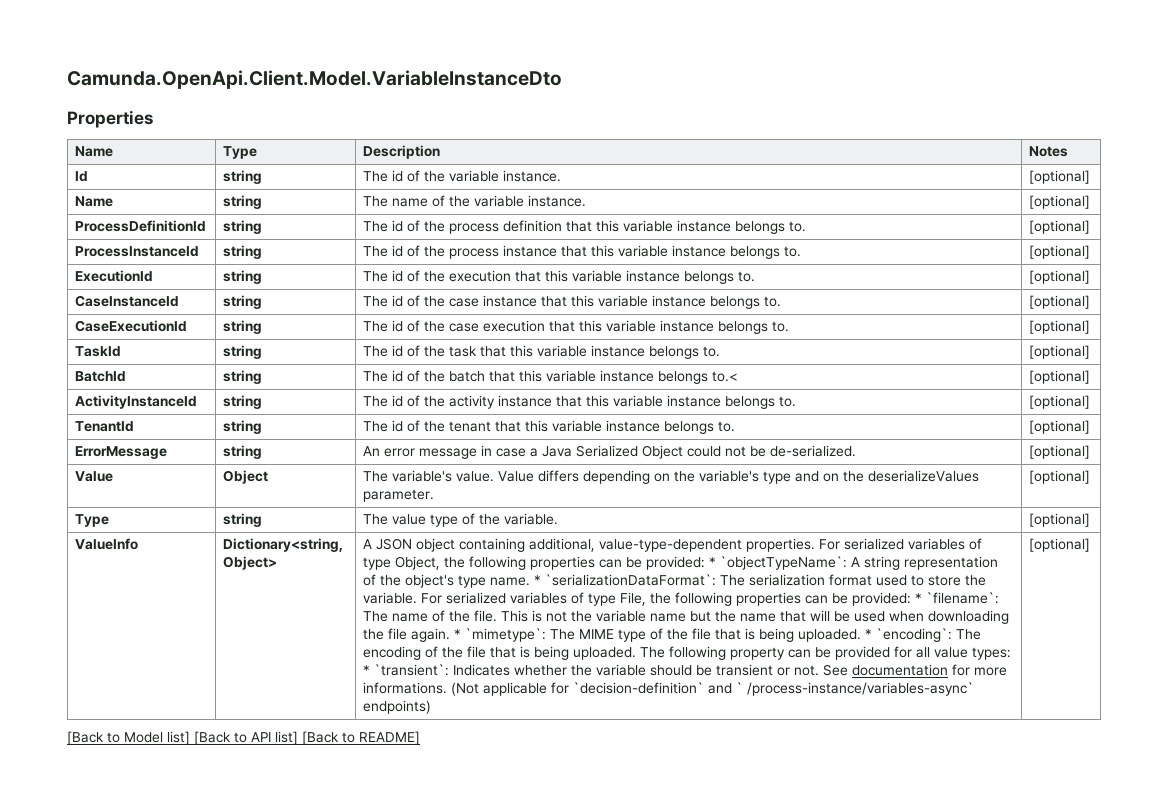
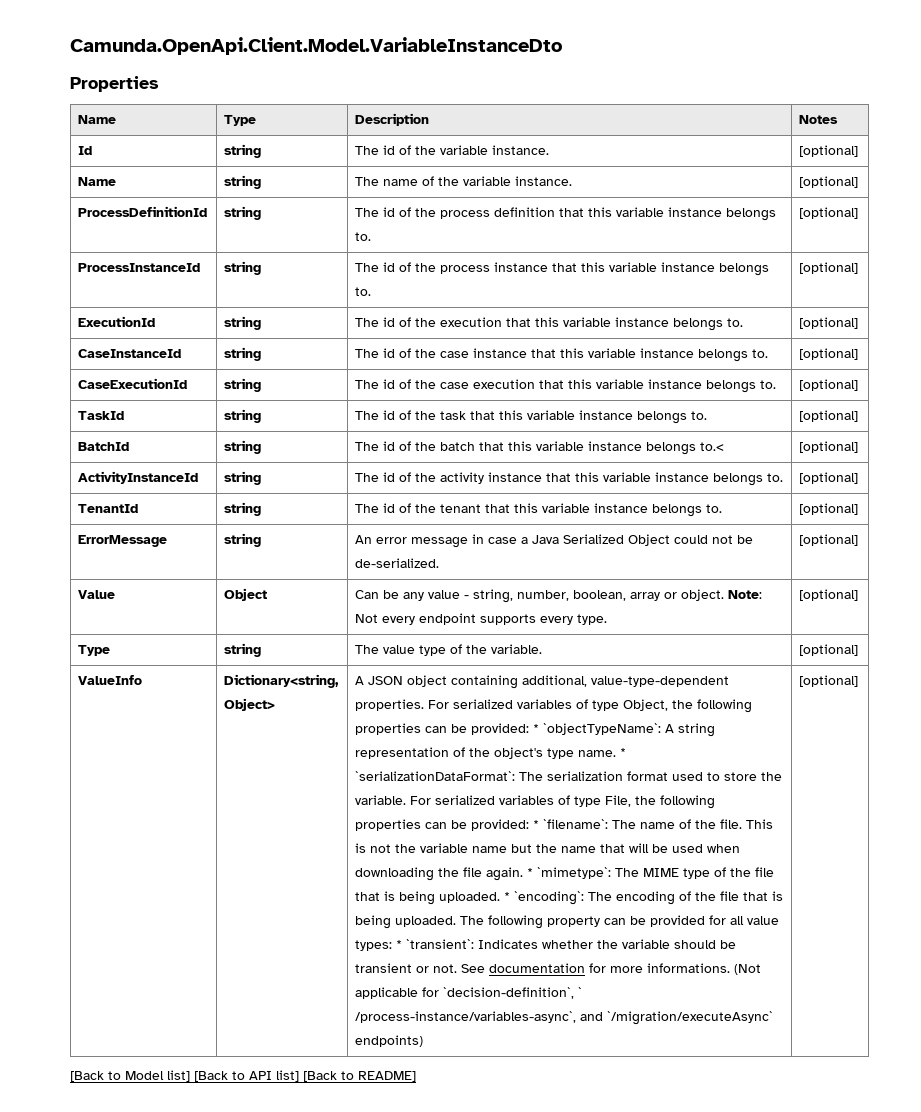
[363,470,980,484] [363,489,435,502] The variable's value. Value differs depending on the variable's type and on the deserializeValues parameter. -> [355,589,763,603] [355,613,608,625] Can be any value - string, number, boolean, array or object. Note: Not every endpoint supports every type.
[573,682,975,696] `decision-definition` and ` /process-instance/variables-async` -> [443,987,583,999] [355,1011,774,1025] `decision-definition`, ` /process-instance/variables-async`, and `/migration/executeAsync`

